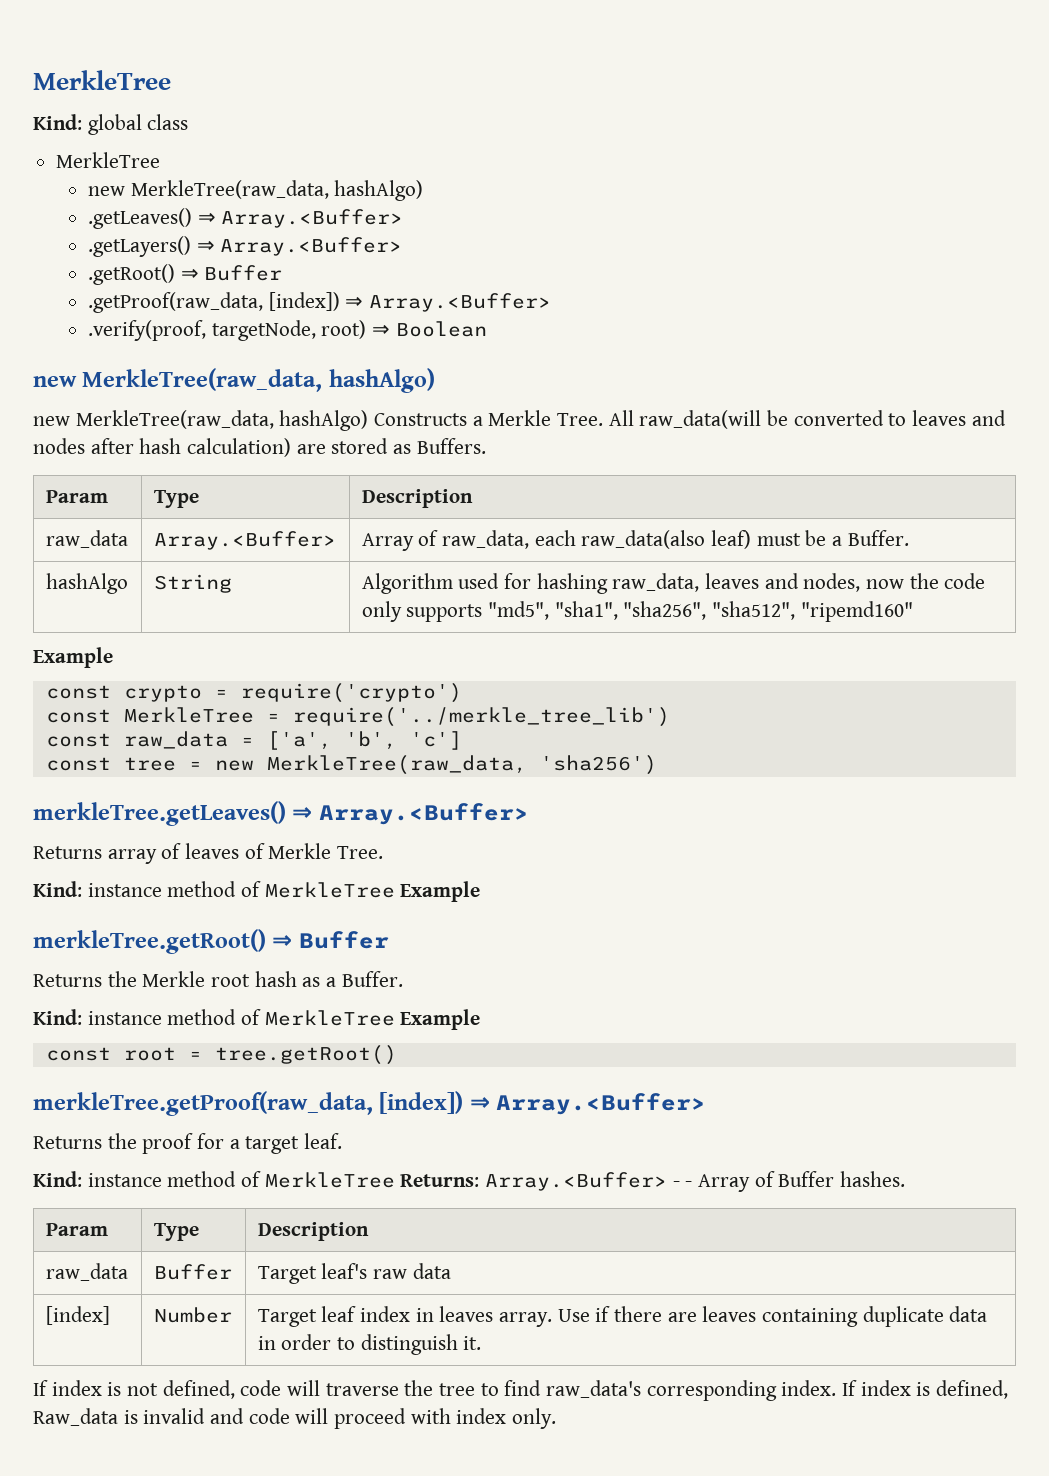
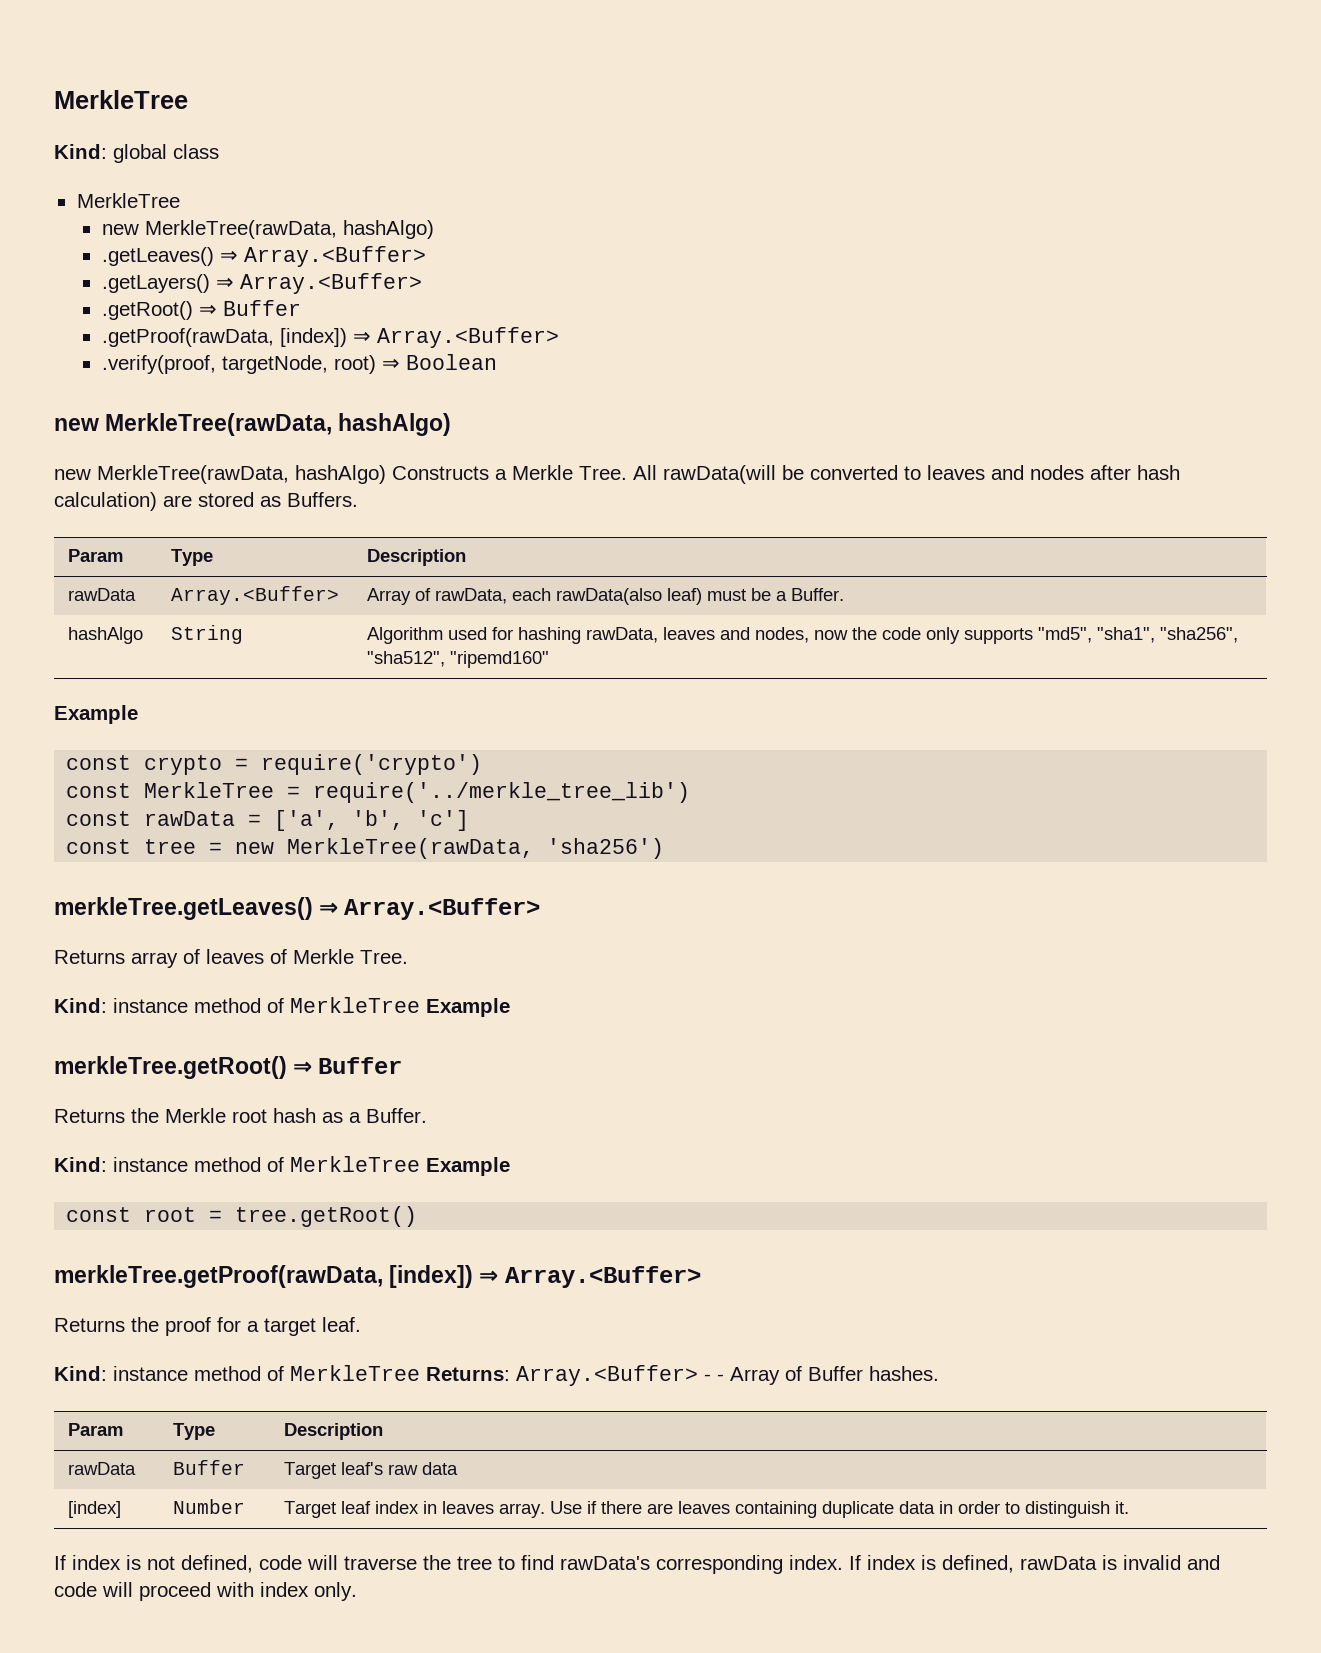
[130,180,329,199] MerkleTree(raw_data, -> [144,220,337,239] MerkleTree(rawData,
[87,292,263,313] .getProof(raw_data, -> [101,328,274,347] .getProof(rawData,
[82,368,323,392] MerkleTree(raw_data, -> [105,413,333,436] MerkleTree(rawData,
[75,410,274,429] MerkleTree(raw_data, -> [97,465,289,484] MerkleTree(rawData,
[639,410,762,429] raw_data(will -> [663,465,776,484] rawData(will
[45,530,128,548] raw_data -> [67,588,136,601] rawData
[442,530,706,549] raw_data, each raw_data(also -> [434,588,662,605] rawData, each rawData(also
[612,573,700,592] raw_data, -> [585,627,658,643] rawData,
[123,731,228,749] raw_data -> [144,811,236,826] rawData
[266,755,527,775] MerkleTree(raw_data, -> [287,838,535,859] MerkleTree(rawData,
[33,1091,373,1116] merkleTree.getProof(raw_data, -> [54,1265,383,1288] merkleTree.getProof(rawData,
[45,1263,128,1281] raw_data -> [67,1462,136,1475] rawData
[546,1380,642,1398] raw_data's -> [560,1556,650,1570] rawData's
[33,1408,118,1426] Raw_data -> [1020,1556,1097,1570] rawData

